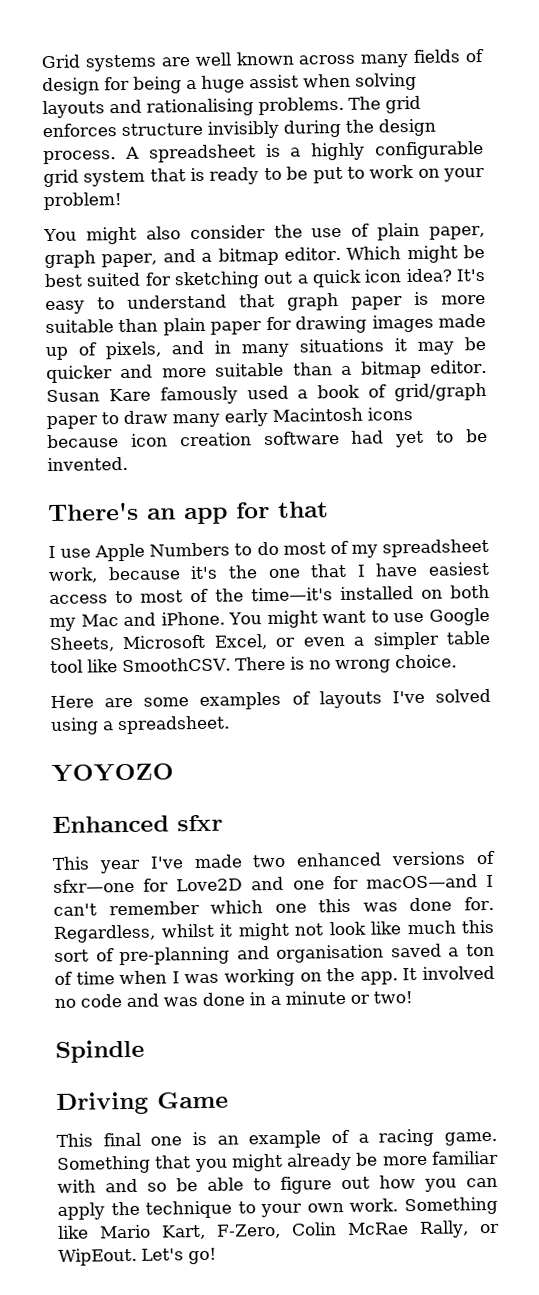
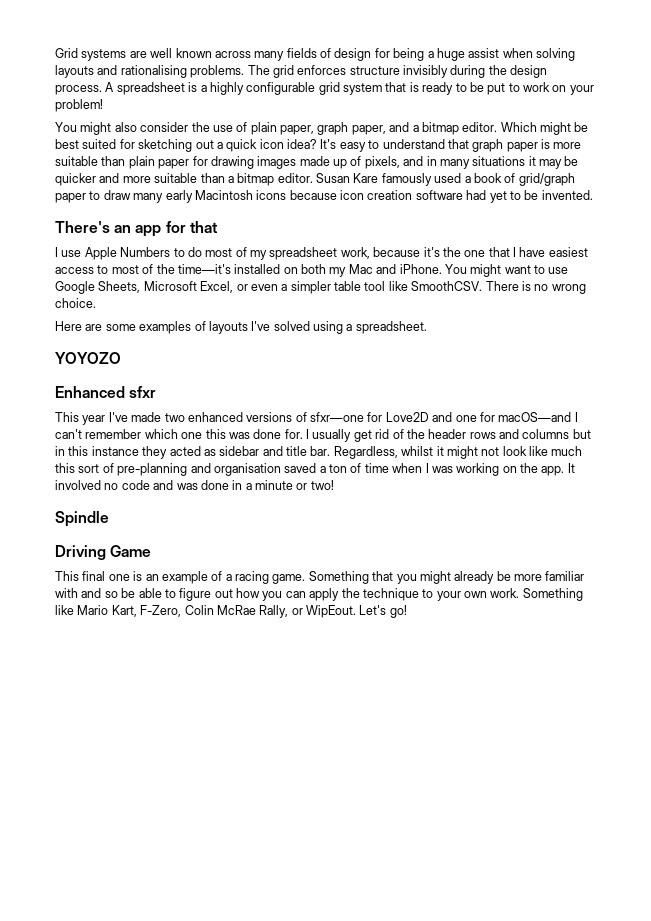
(495, 903) none -> [306,429,591,442] [55,446,331,459] I usually get rid of the header rows and columns but in this instance they acted as sidebar and title bar.

